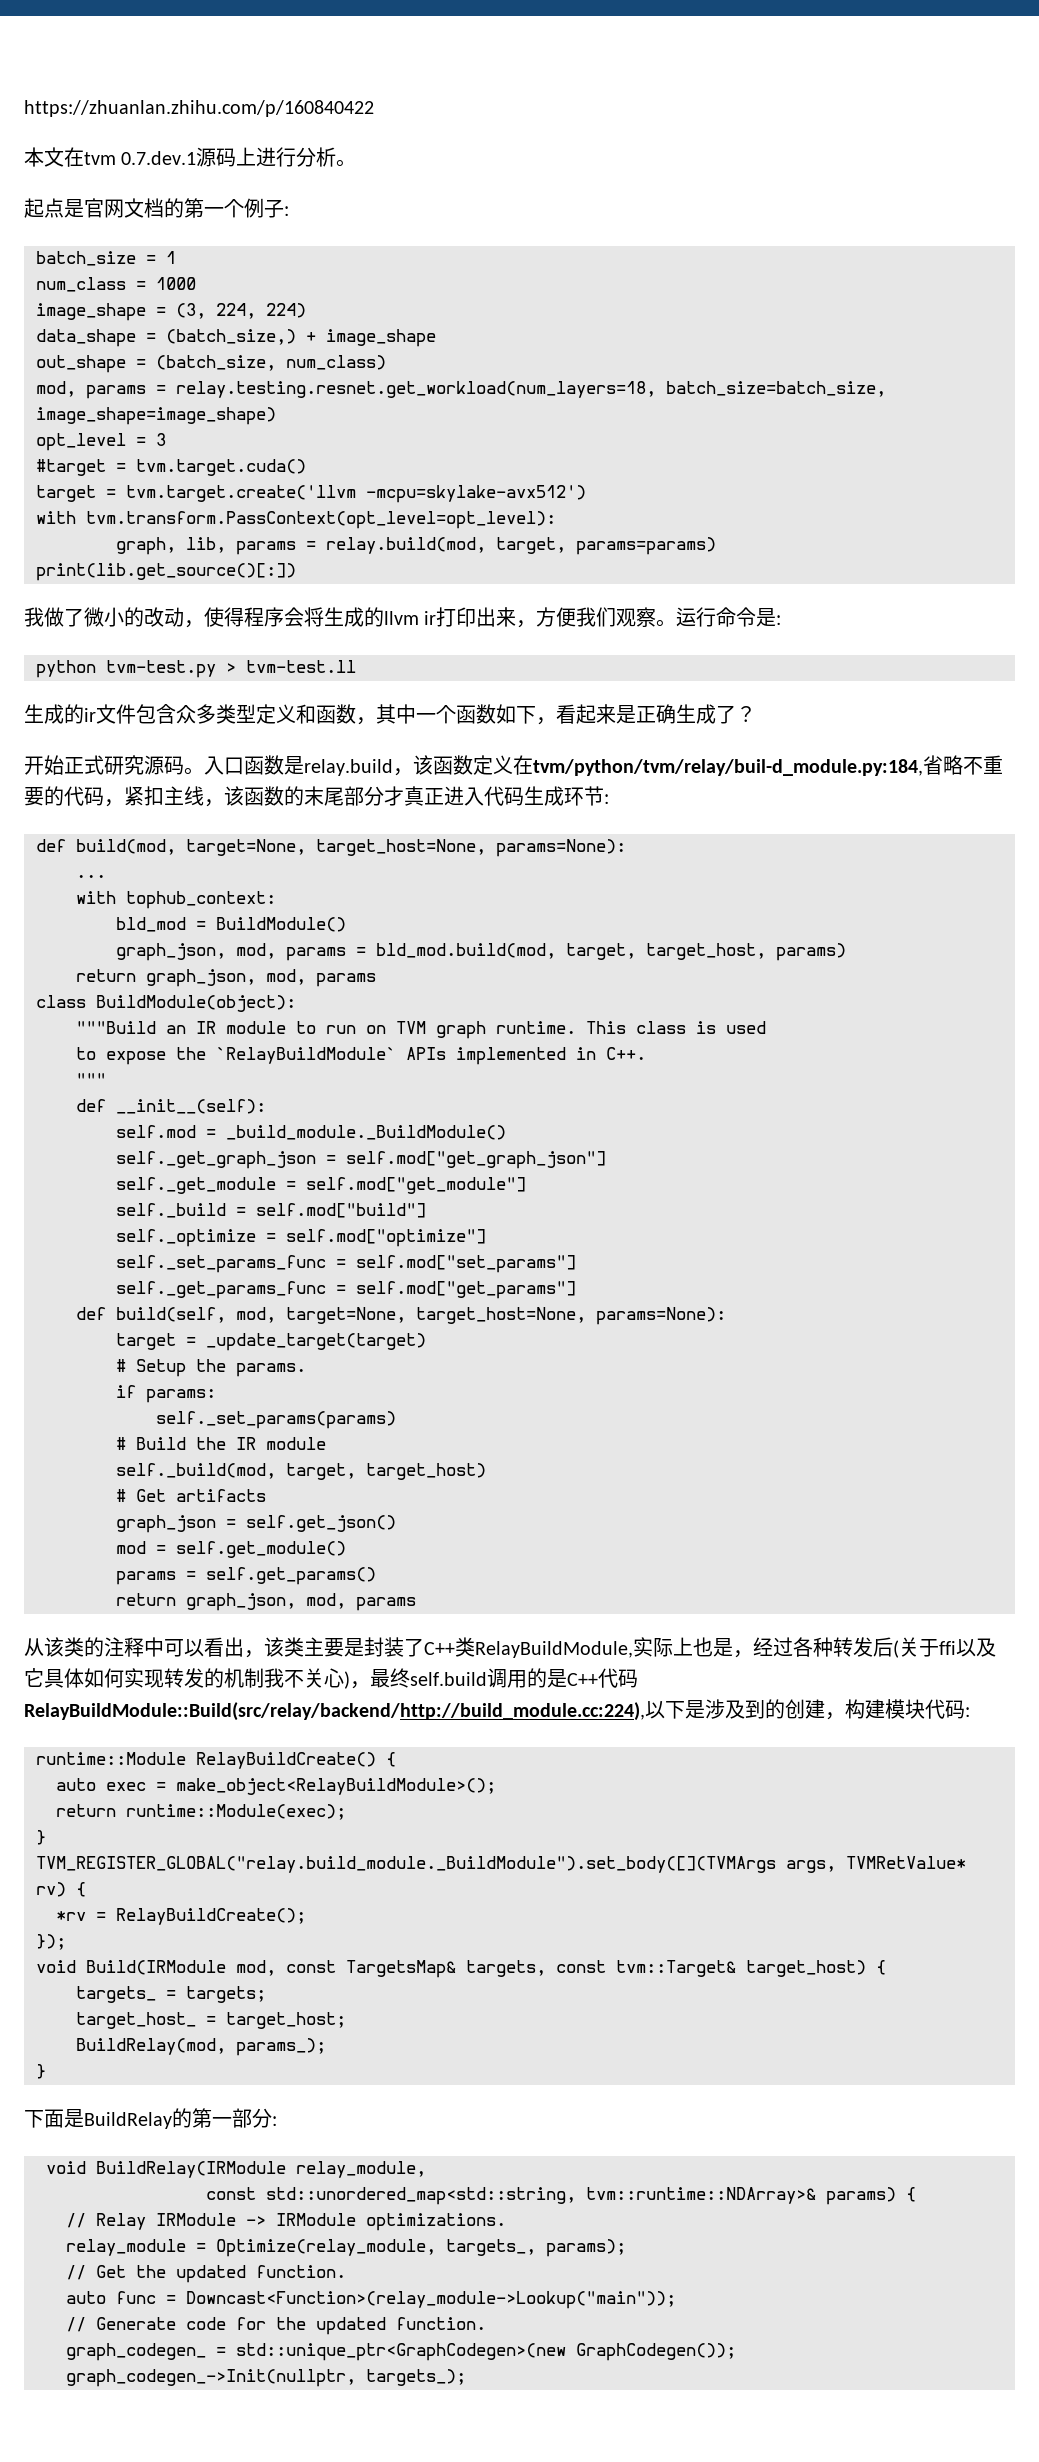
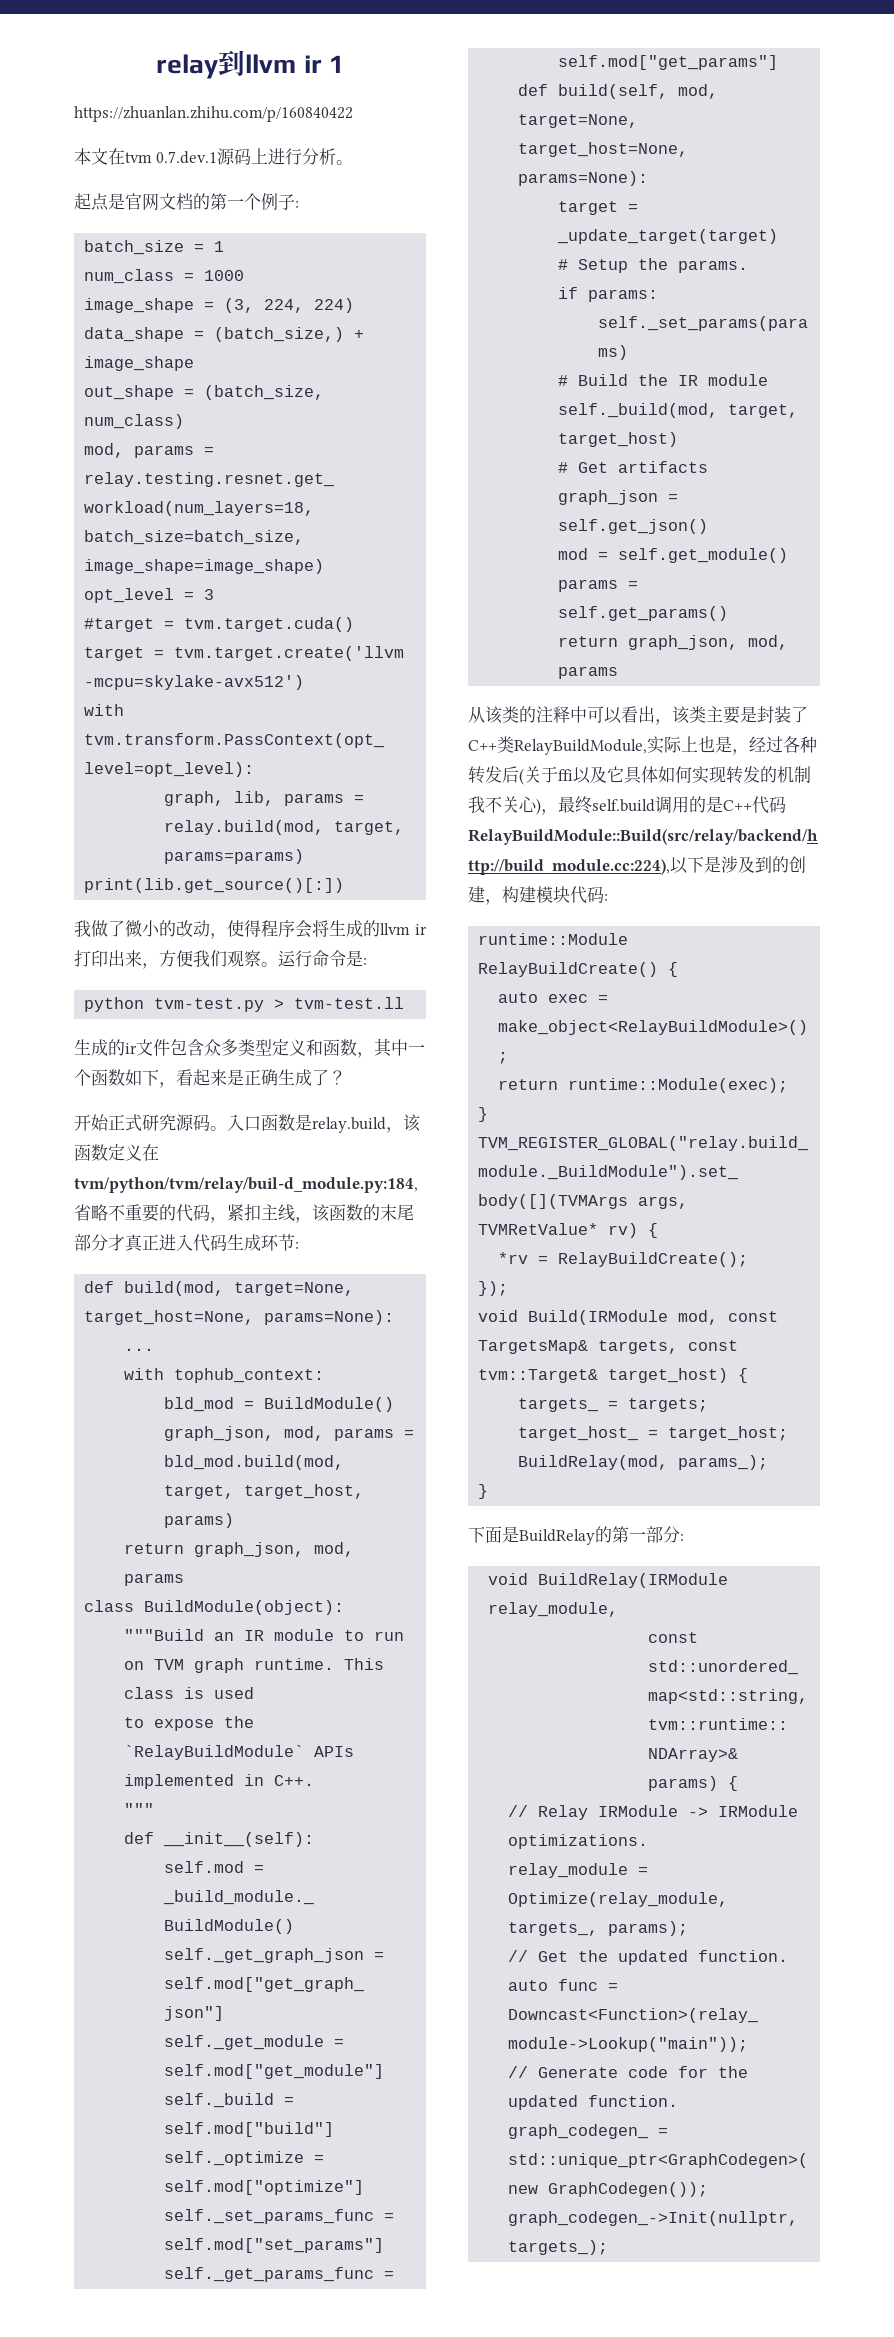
(24, 108) none -> [156,50,344,79] relay到llvm ir 1 //

